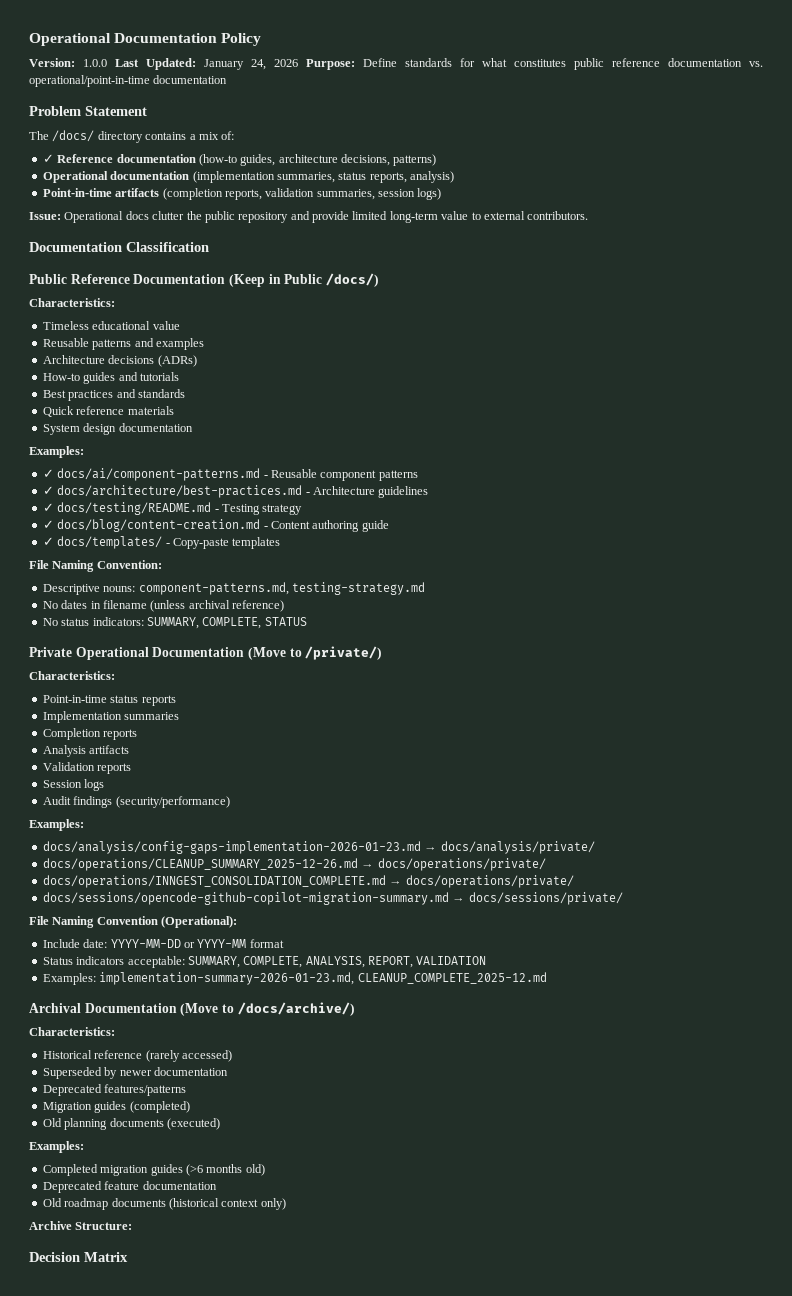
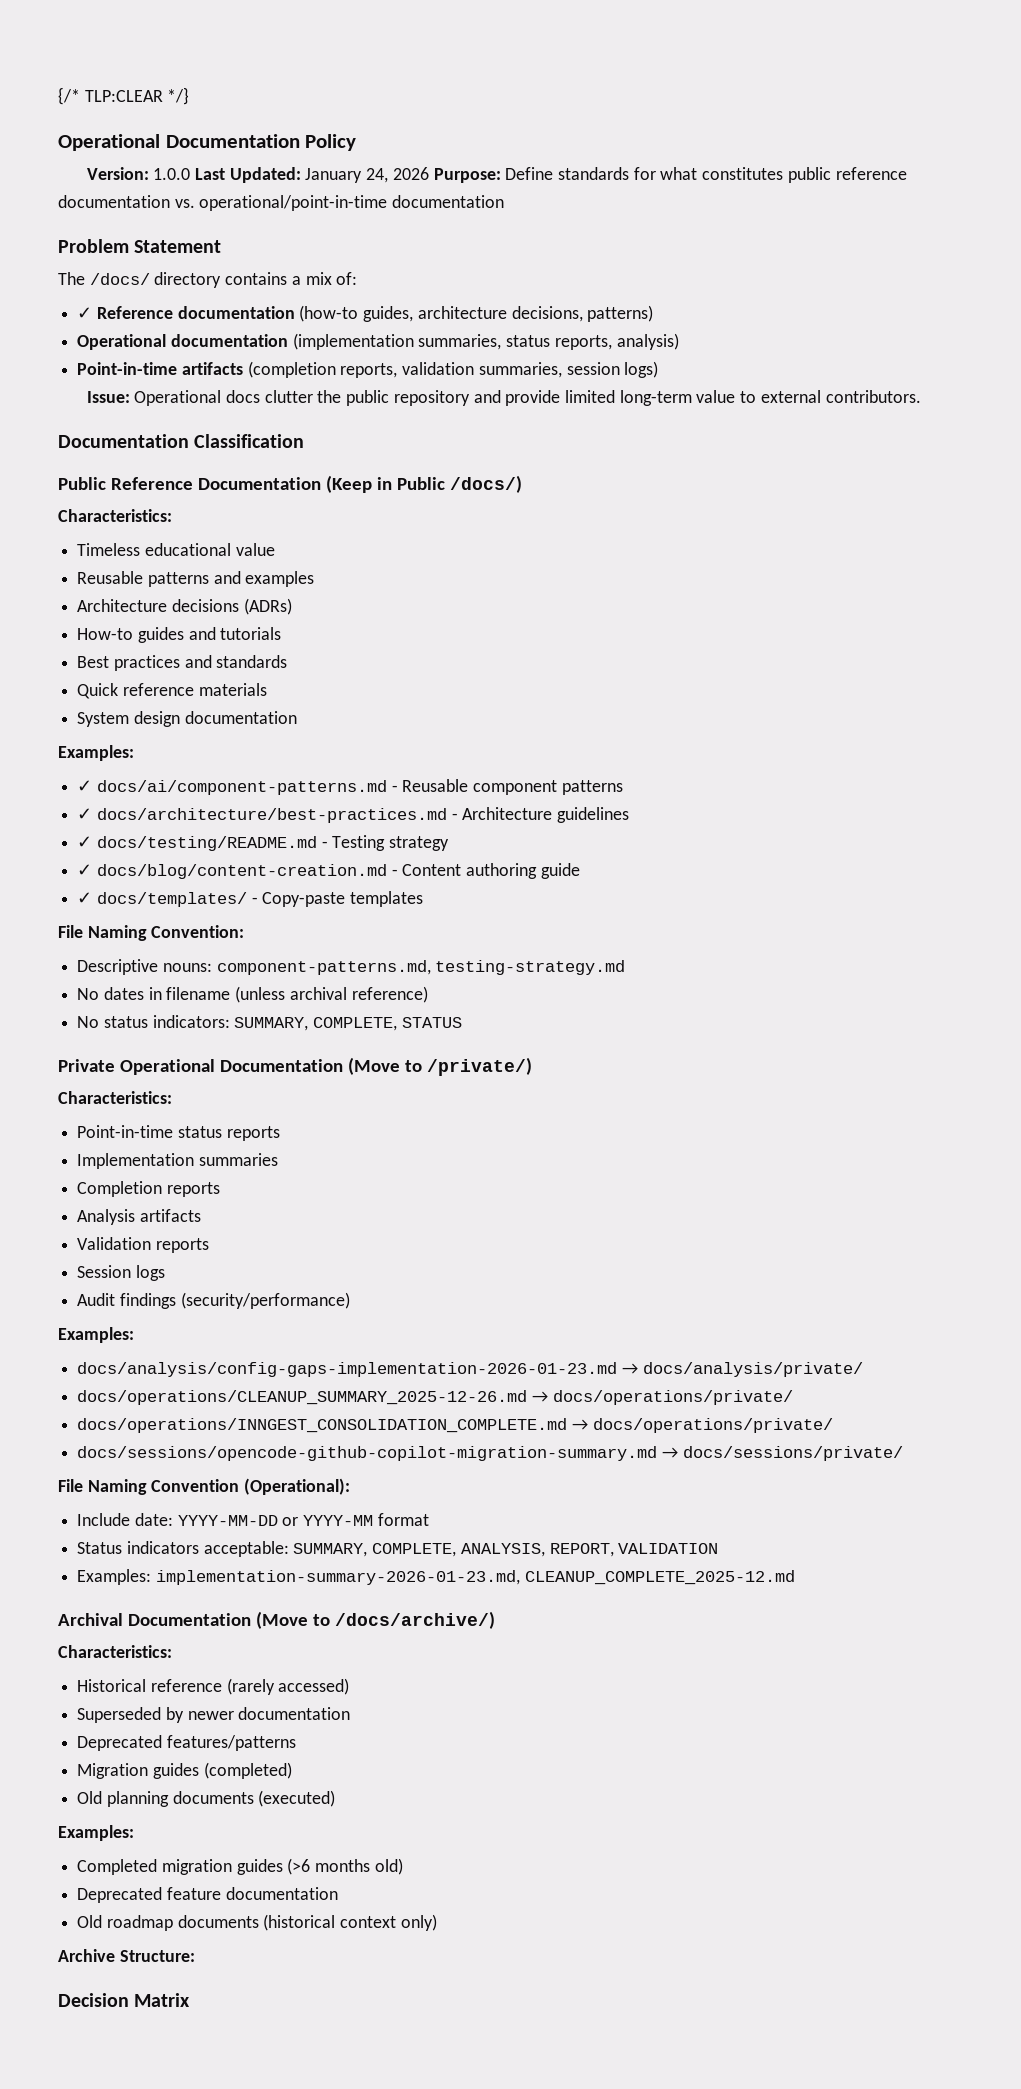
(29, 39) none -> [58,87,190,105] {/* TLP:CLEAR */} //

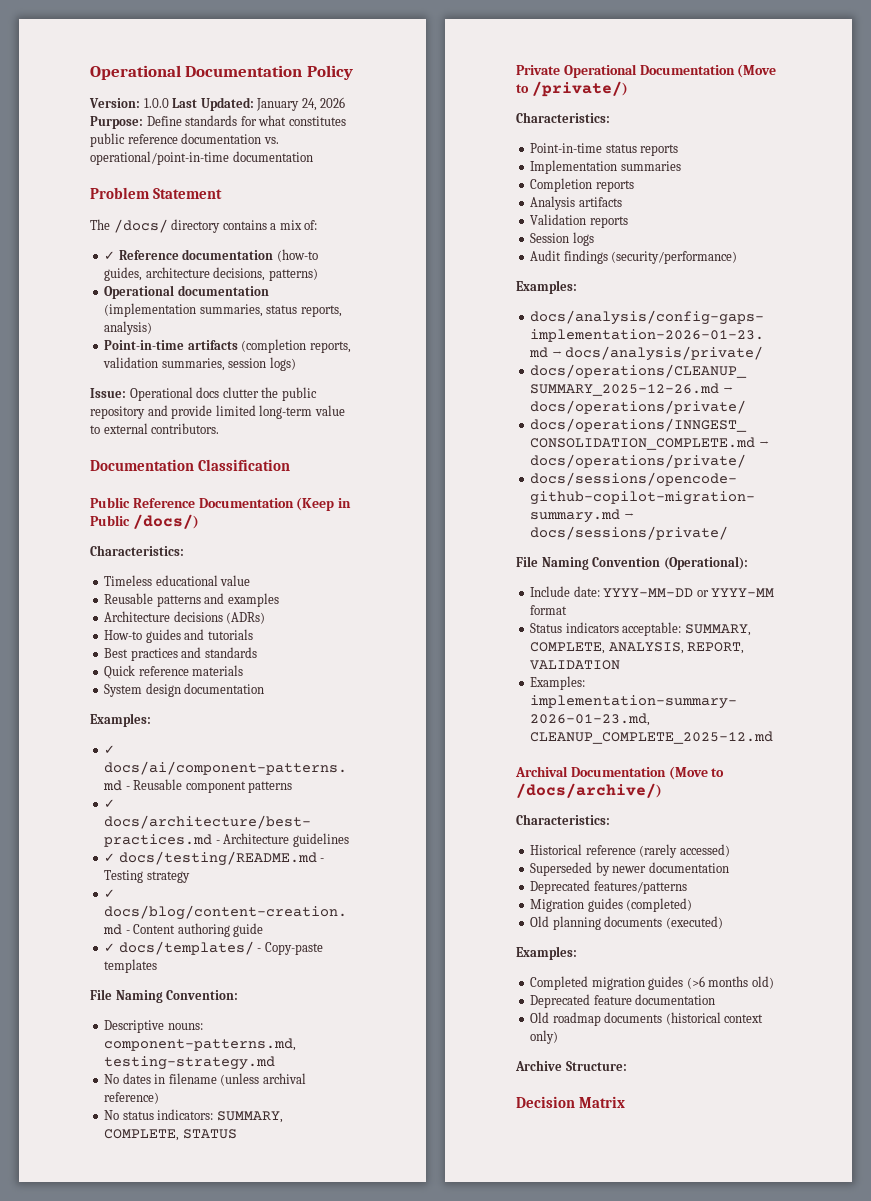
[58,87,190,105] {/* TLP:CLEAR */} // -> (90, 72) none

